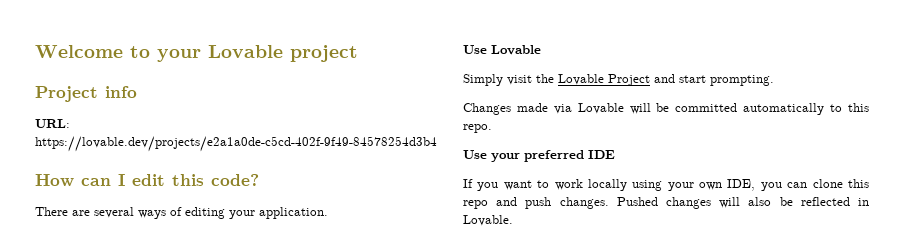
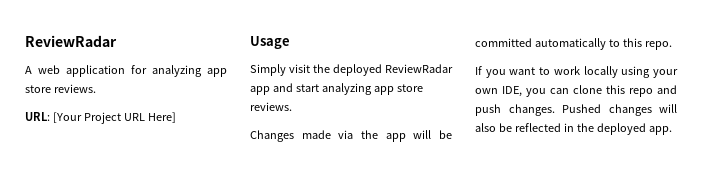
[35,45,358,62] [35,86,137,102] [35,119,70,128] [35,136,437,152] [35,174,259,187] [35,207,328,219] [463,45,541,55] [463,74,774,86] Welcome to your Lovable project // Project info // URL: https://lovable.dev/projects/e2a1a0de-c5cd-402f-9f49-84578254d3b4 // How can I edit this code? // There are several ways of editing your application. // Use Lovable // Simply visit the Lovable Project and start prompting. -> [25,35,117,47] [25,65,227,77] [25,84,96,93] [25,112,176,124] [250,36,290,49] [250,64,453,76] [250,83,423,95] [250,102,292,111] ReviewRadar // A web application for analyzing app store reviews. // URL: [Your Project URL Here] // Usage // Simply visit the deployed ReviewRadar app and start analyzing app store reviews.
[577,103,624,114] Lovable -> [361,130,406,142] the app
[463,150,615,162] // Use your preferred IDE -> (672, 45) none
[463,215,513,226] Lovable. -> [576,123,672,135] the deployed app.

